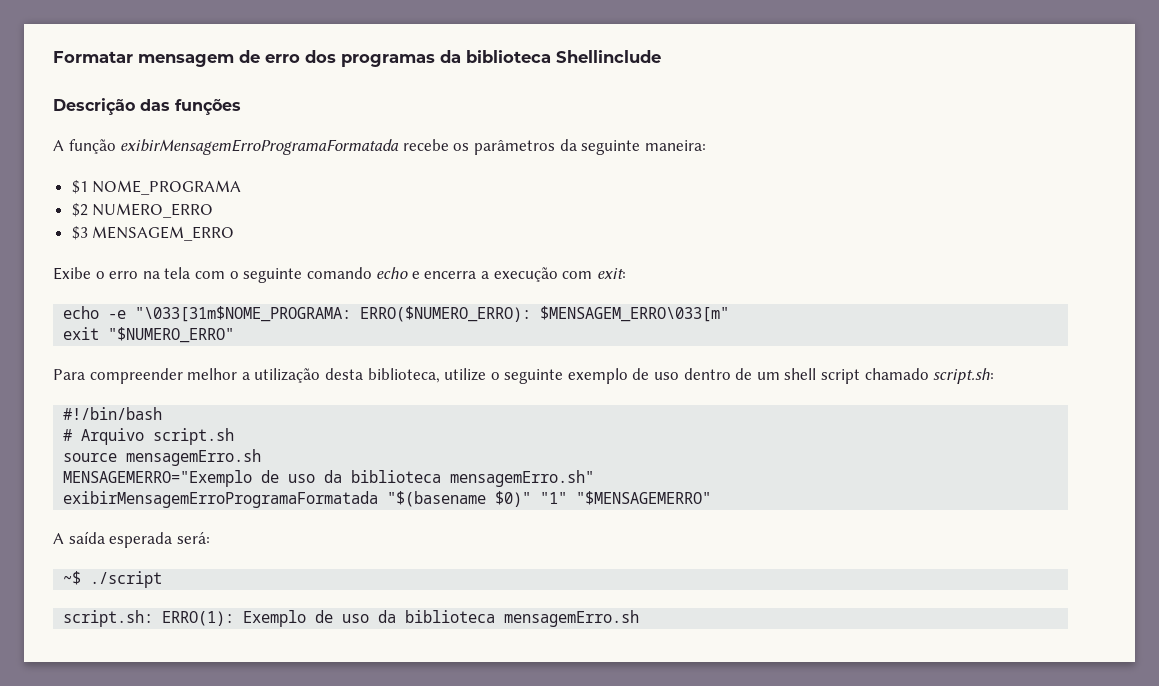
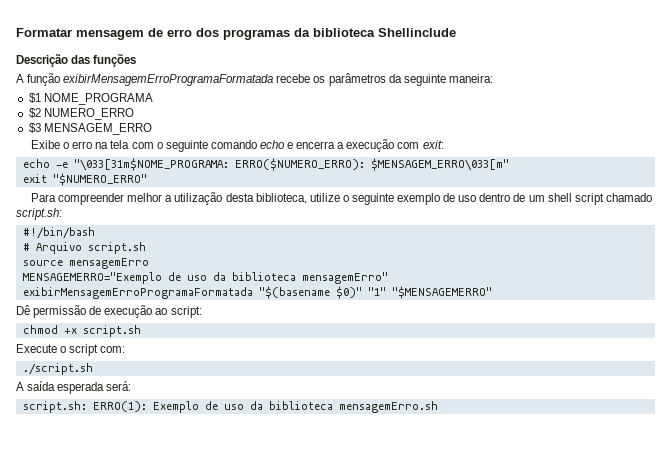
[126,449,262,466] mensagemErro.sh -> [68,258,149,269] mensagemErro
[450,470,595,487] mensagemErro.sh" -> [301,272,388,284] mensagemErro"
(712, 498) none -> [16,305,202,318] [22,325,141,337] [16,344,126,356] [22,363,93,375] // Dê permissão de execução ao script: // chmod +x script.sh // Execute o script com: // ./script.sh
[63,571,163,588] // ~$ ./script -> (132, 386) none

